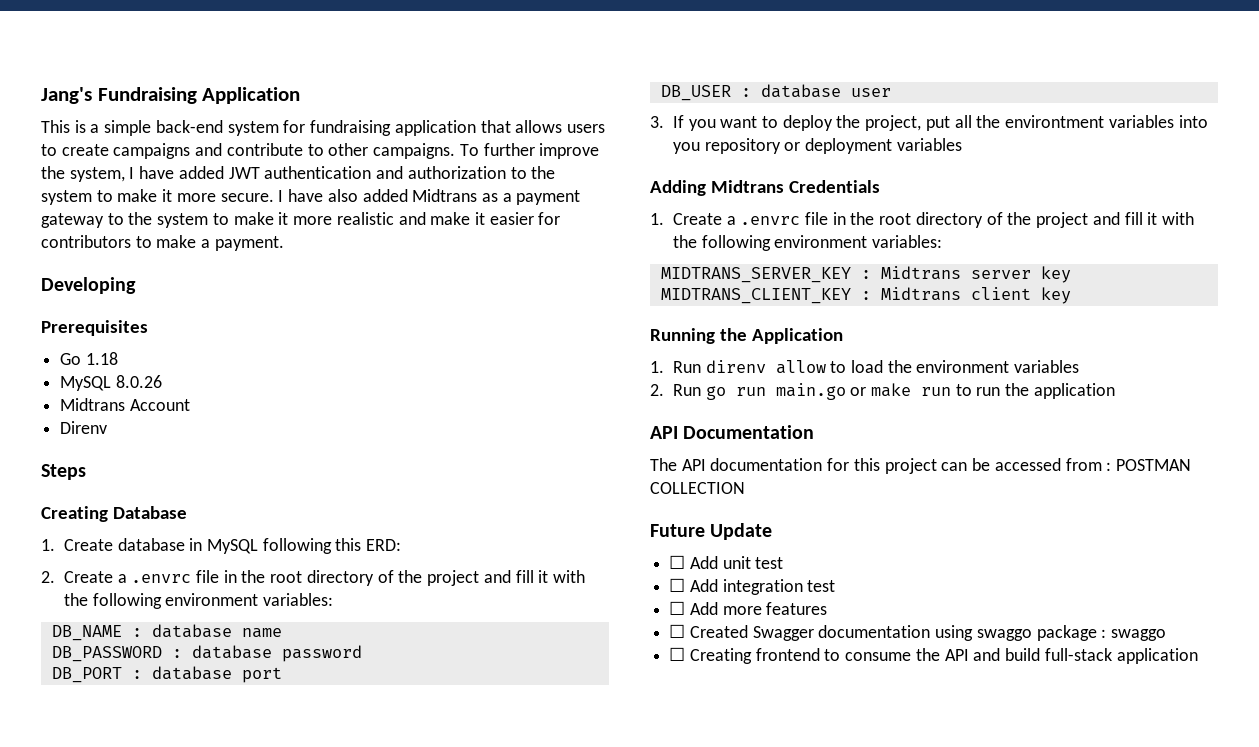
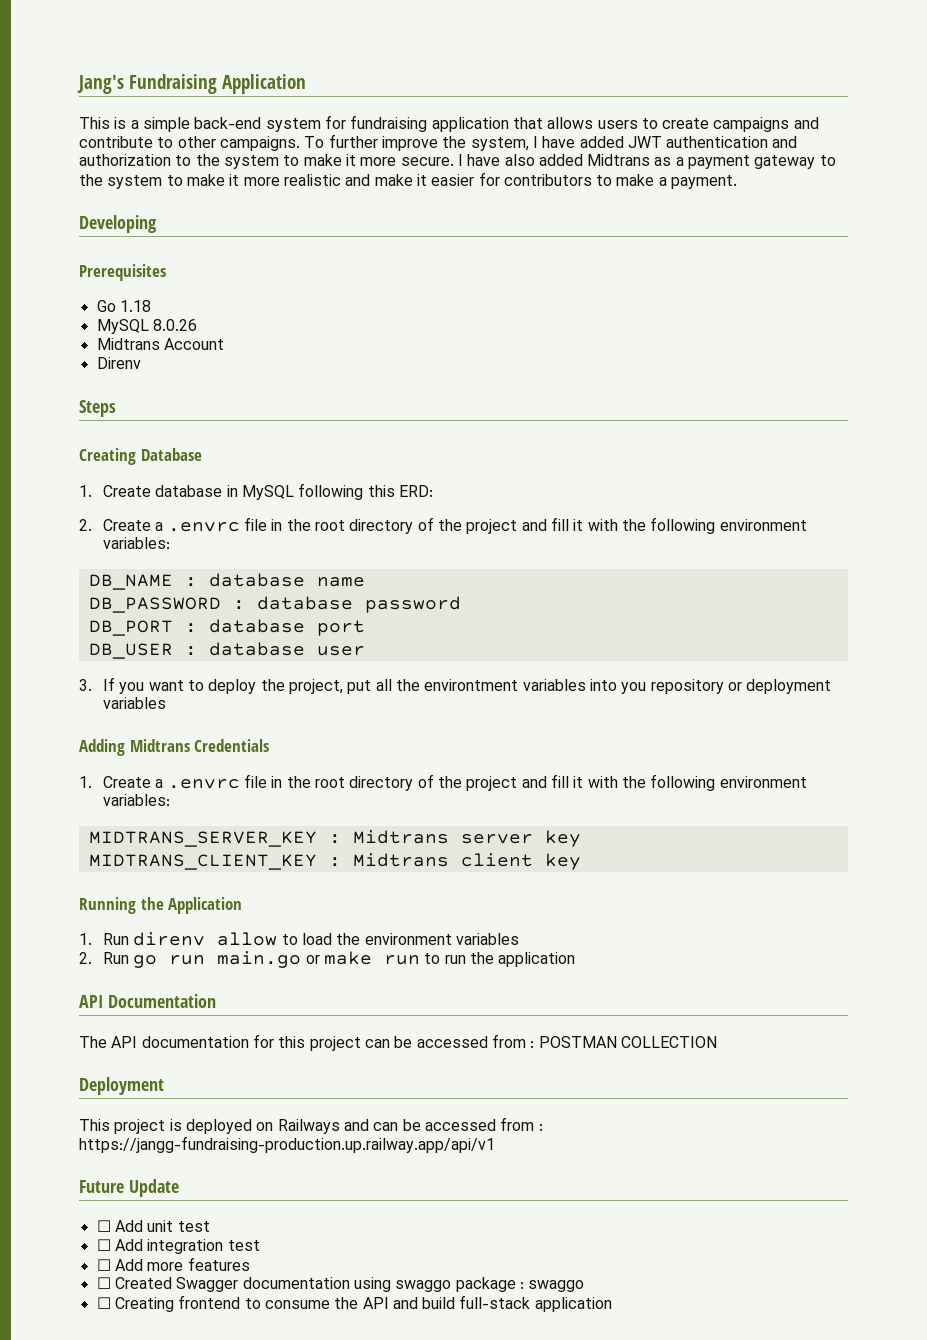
(745, 488) none -> [79,1077,164,1095] [79,1117,543,1134] [79,1136,495,1153] // Deployment // This project is deployed on Railways and can be accessed from : https://jangg-fundraising-production.up.railway.app/api/v1

